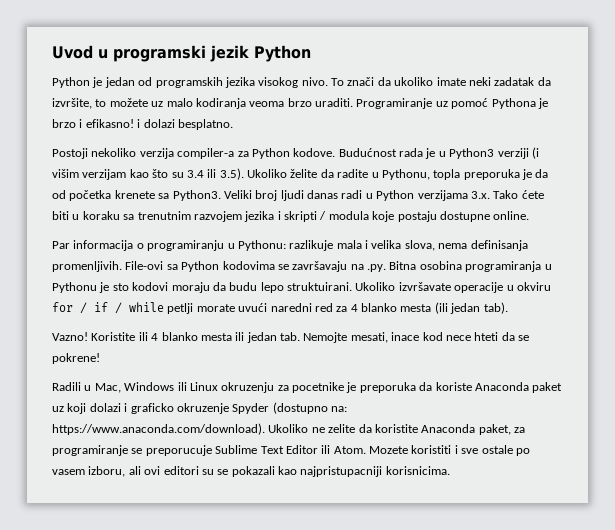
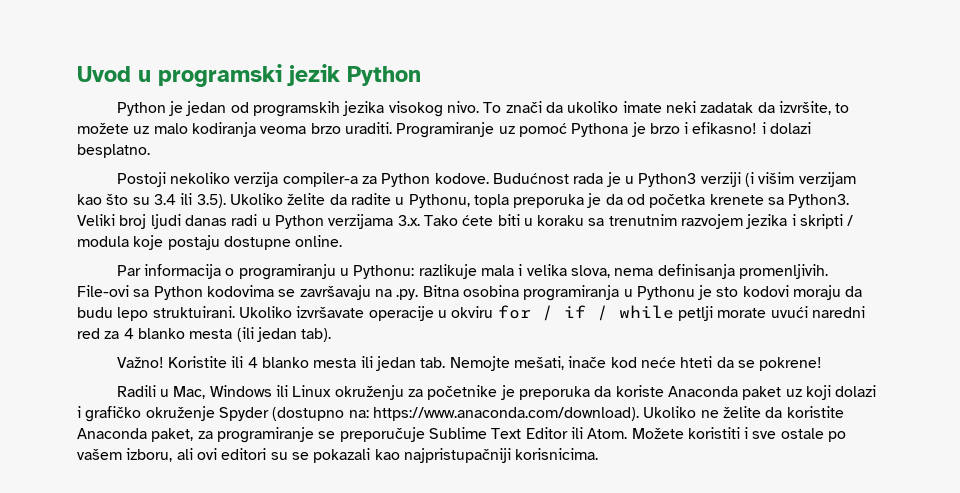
[52,332,88,341] Vazno! -> [116,357,164,368] Važno!
[350,332,471,343] mesati, inace kod nece -> [513,356,676,370] mešati, inače kod neće
[221,382,344,393] okruzenju za pocetnike -> [334,385,498,400] okruženju za početnike
[130,403,229,414] graficko okruzenje -> [85,406,215,422] grafičko okruženje
[328,424,356,433] zelite -> [722,406,761,418] želite
[145,445,212,456] preporucuje -> [339,427,425,442] preporučuje
[369,446,408,454] Mozete -> [631,428,684,439] Možete
[52,469,85,475] vasem -> [77,449,122,460] vašem
[300,466,383,477] najpristupacniji -> [403,448,511,463] najpristupačniji

